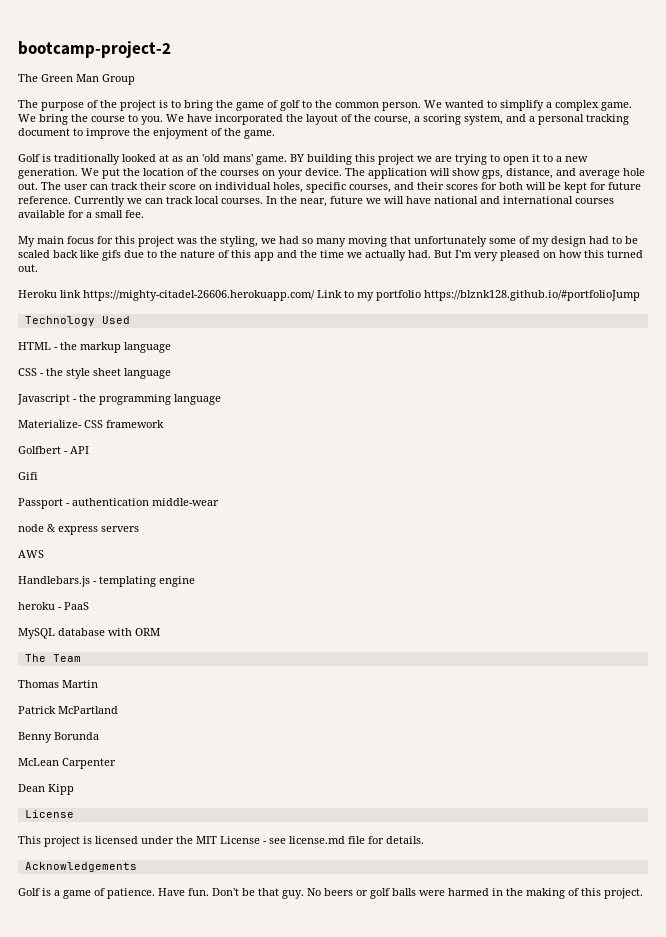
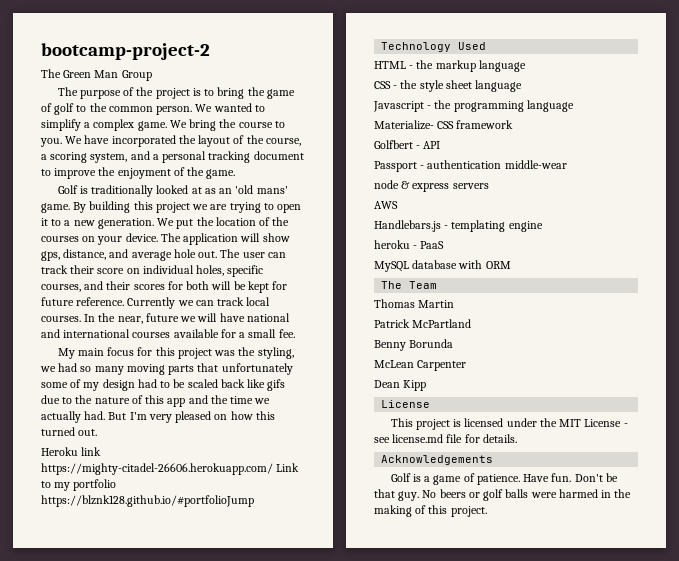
[290,154,304,162] BY -> [73,202,87,213] By
(387, 241) none -> [168,365,195,375] parts
[18,472,38,480] // Gifi -> (441, 145) none

